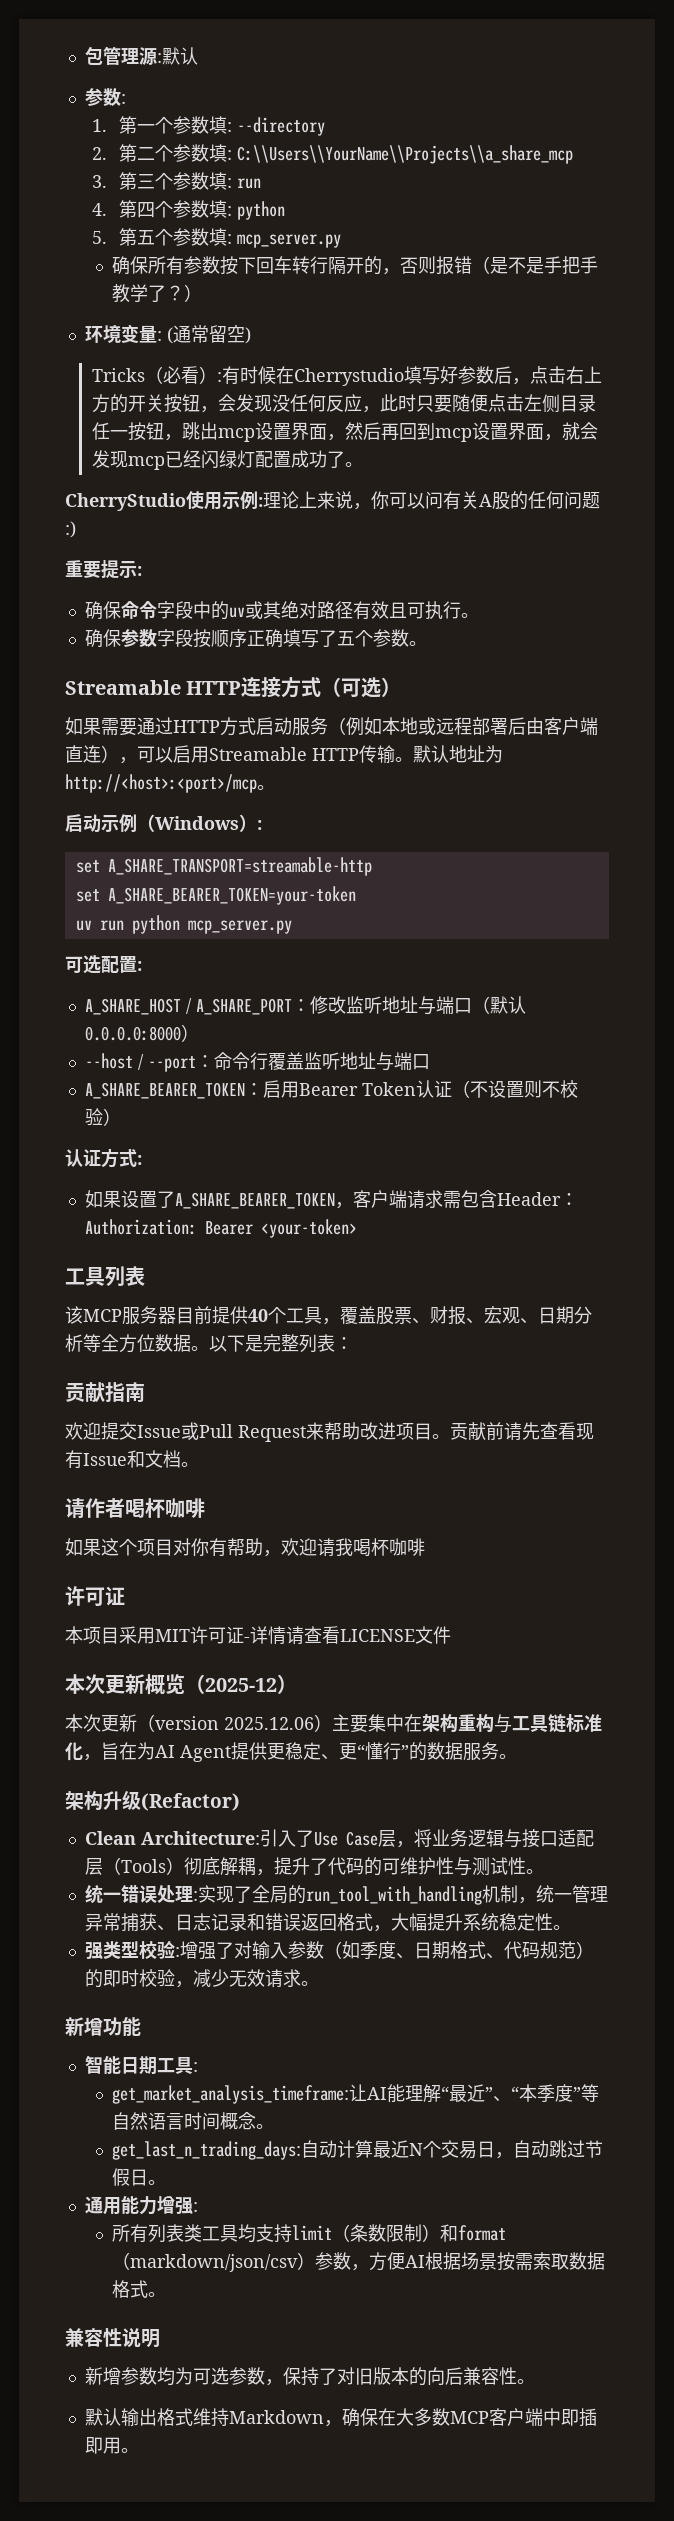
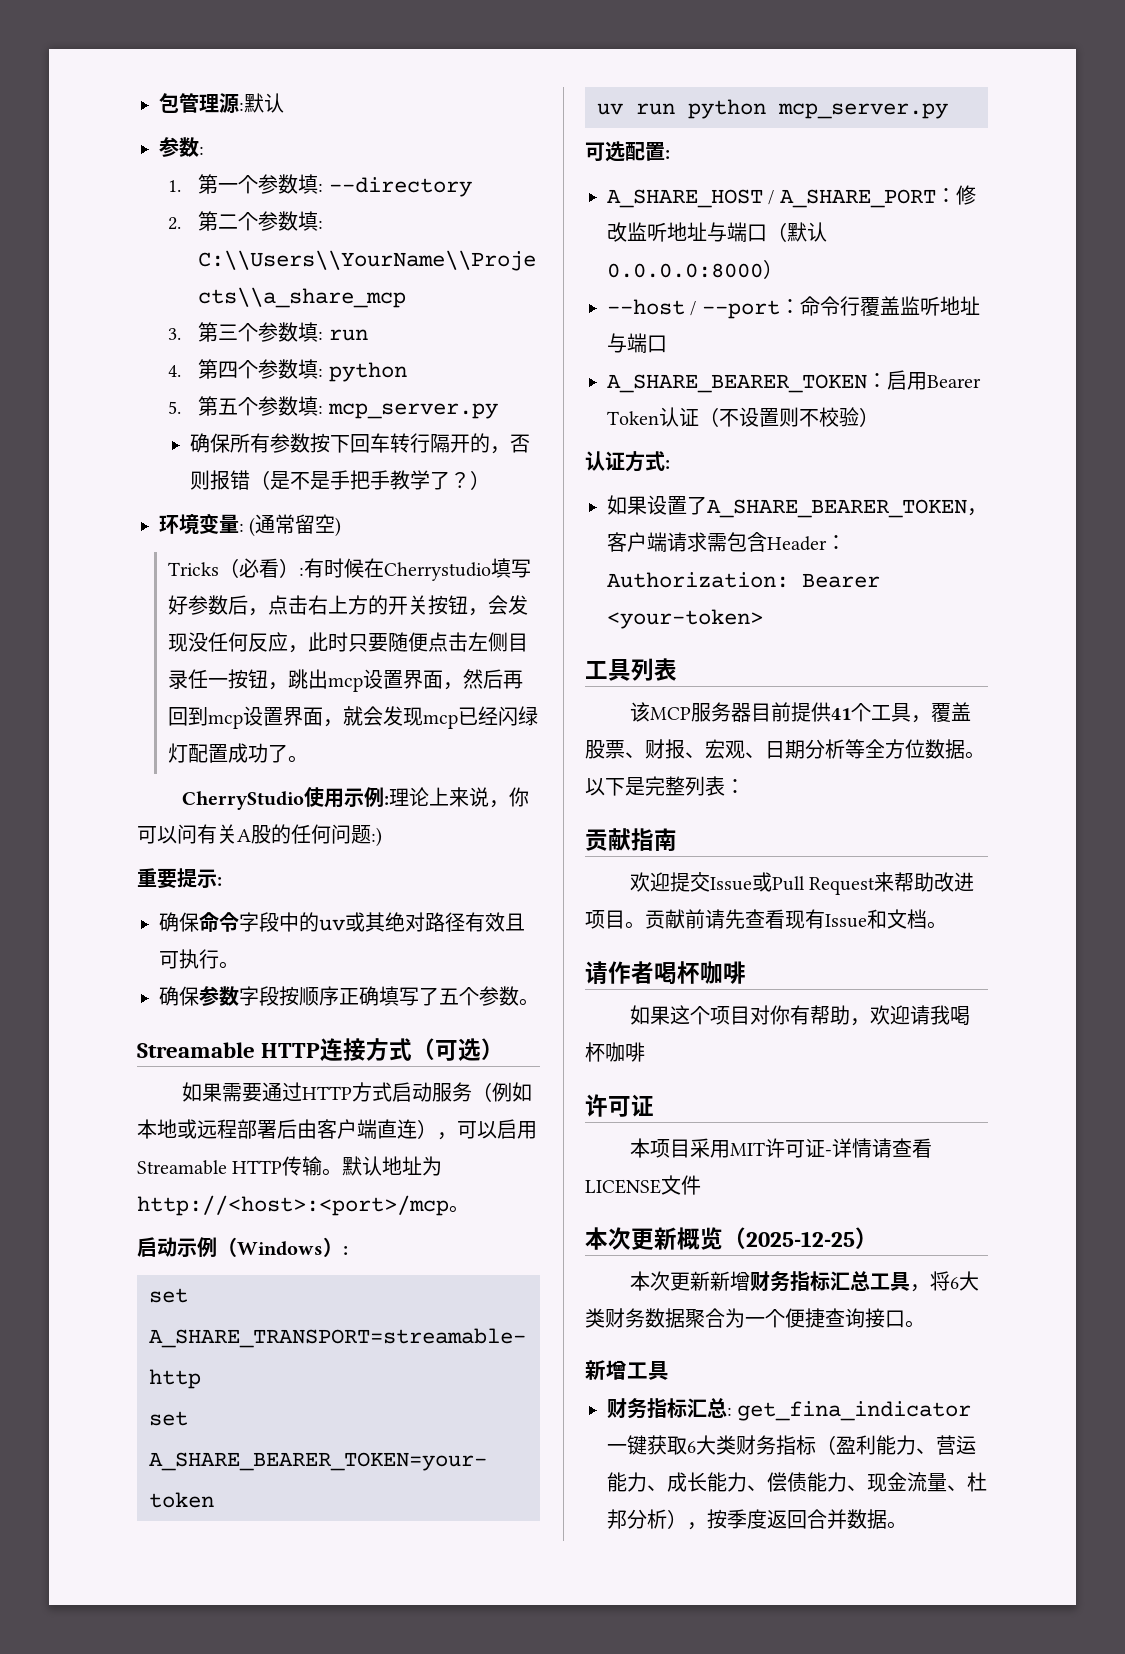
[248,1309,268,1322] 40 -> [830,708,851,720] 41
[205,1678,277,1692] 2025-12 -> [746,1231,855,1247] 2025-12-25
[137,1714,602,1733] [65,1742,517,1762] [65,1790,240,1811] [84,1829,594,1848] [84,1857,544,1876] [84,1884,608,1905] [84,1913,571,1932] [84,1940,594,1960] [84,1969,319,1988] [65,2017,141,2036] [84,2055,198,2075] [111,2084,599,2104] [111,2112,274,2130] [111,2140,603,2160] [111,2168,166,2186] [84,2196,198,2215] [111,2224,506,2243] [111,2252,605,2272] [111,2280,166,2298] [65,2328,160,2348] [84,2367,535,2386] [84,2408,597,2427] [84,2437,121,2454] （version 2025.12.06）主要集中在架构重构与工具链标准化，旨在为AI Agent提供更稳定、更“懂行”的数据服务。 // 架构升级(Refactor) // Clean Architecture:引入了Use Case层，将业务逻辑与接口适配层（Tools）彻底解耦，提升了代码的可维护性与测试性。 // 统一错误处理:实现了全局的run_tool_with_handling机制，统一管理异常捕获、日志记录和错误返回格式，大幅提升系统稳定性。 // 强类型校验:增强了对输入参数（如季度、日期格式、代码规范）的即时校验，减少无效请求。 // 新增功能 // 智能日期工具: // get_market_analysis_timeframe:让AI能理解“最近”、“本季度”等自然语言时间概念。 // get_last_n_trading_days:自动计算最近N个交易日，自动跳过节假日。 // 通用能力增强: // 所有列表类工具均支持limit（条数限制）和format（markdown/json/csv）参数，方便AI根据场景按需索取数据格式。 // 兼容性说明 // 新增参数均为可选参数，保持了对旧版本的向后兼容性。 // 默认输出格式维持Markdown，确保在大多数MCP客户端中即插即用 -> [709,1271,979,1292] [585,1308,925,1328] [585,1360,669,1380] [607,1398,972,1421] [607,1435,976,1455] [607,1472,987,1492] [607,1509,887,1530] 新增财务指标汇总工具，将6大类财务数据聚合为一个便捷查询接口。 // 新增工具 // 财务指标汇总: get_fina_indicator一键获取6大类财务指标（盈利能力、营运能力、成长能力、偿债能力、现金流量、杜邦分析），按季度返回合并数据

